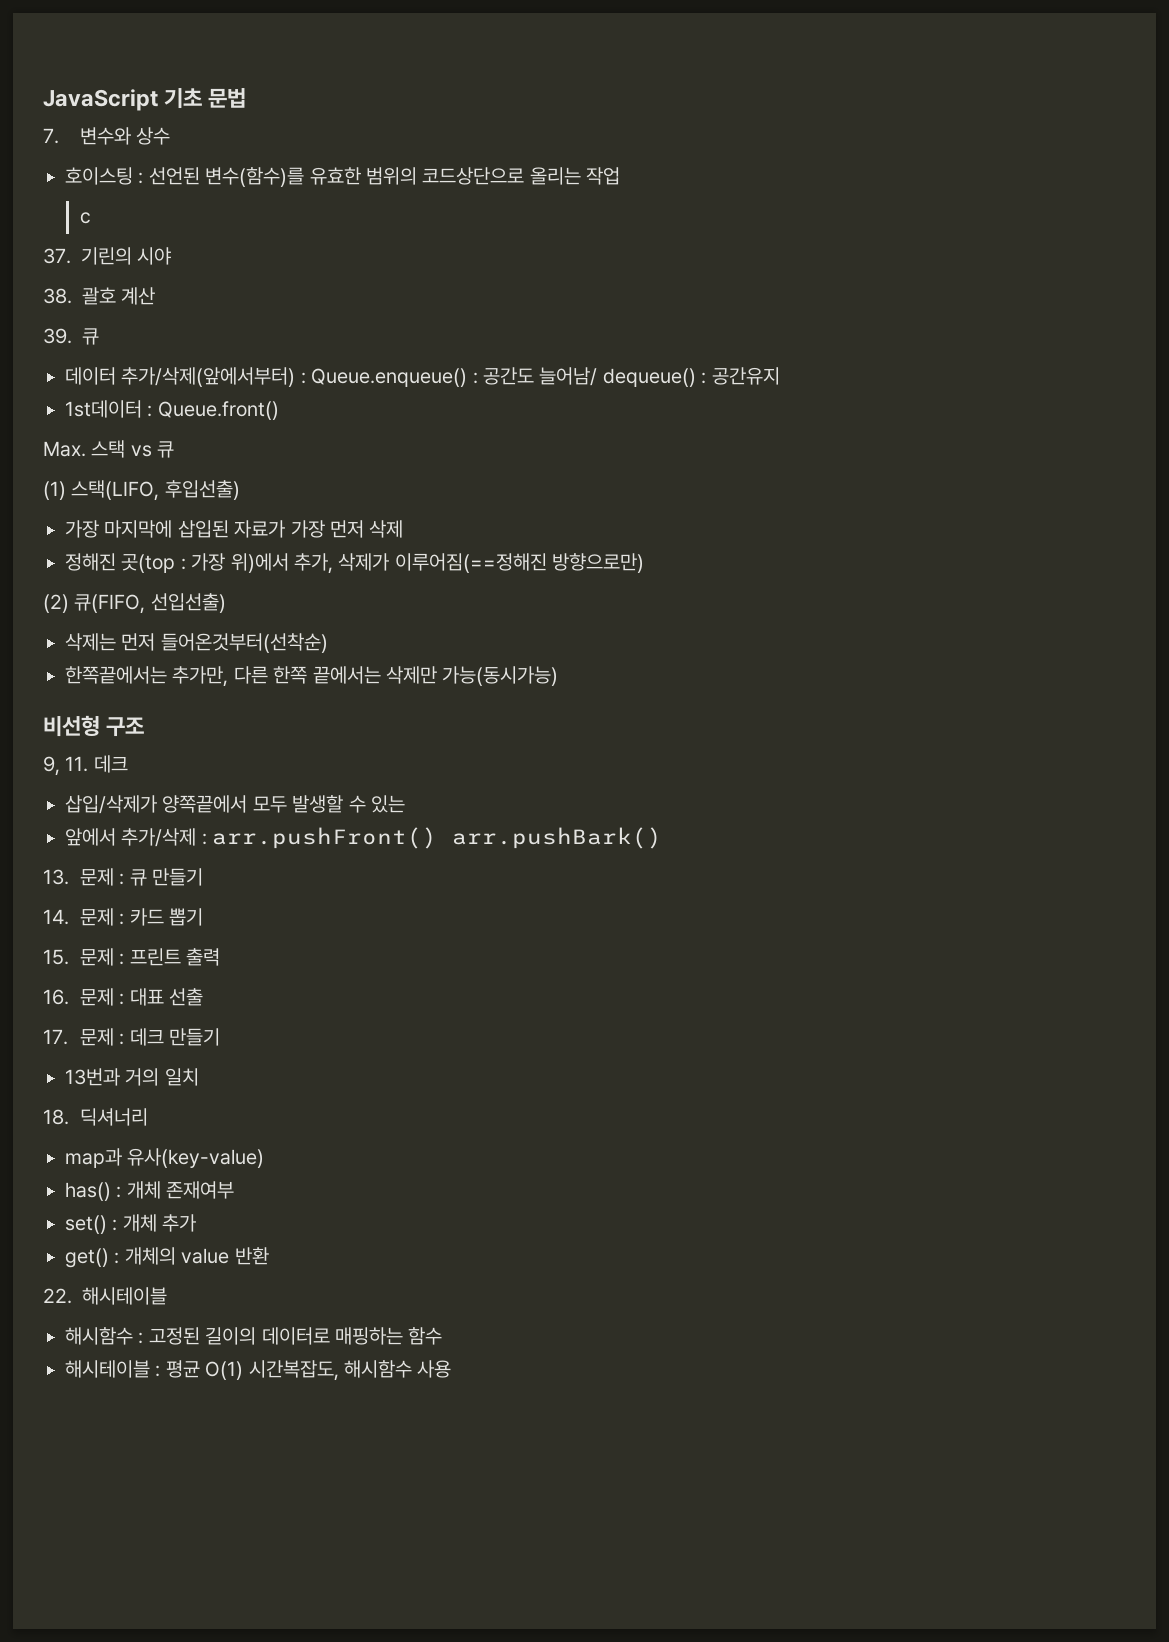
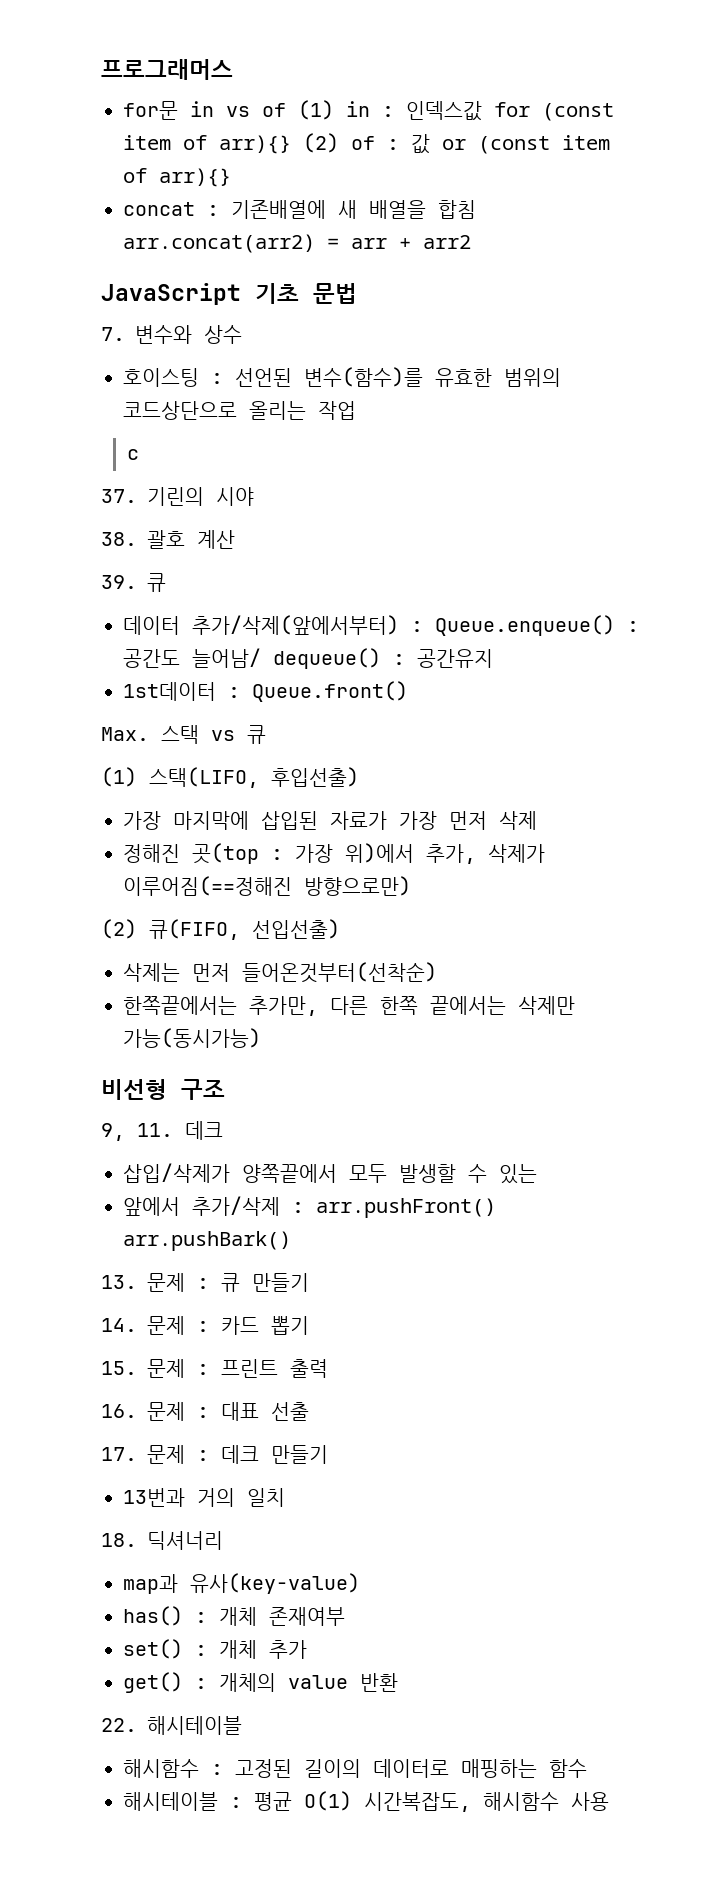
(43, 100) none -> [101,59,233,80] [123,100,614,121] [123,133,610,154] [123,168,231,187] [123,200,476,219] [123,234,471,253] 프로그래머스 // for문 in vs of (1) in : 인덱스값 for (const item of arr){} (2) of : 값 or (const item of arr){} // concat : 기존배열에 새 배열을 합침 arr.concat(arr2) = arr + arr2 //

